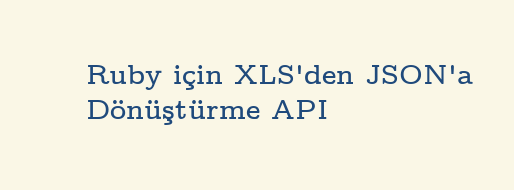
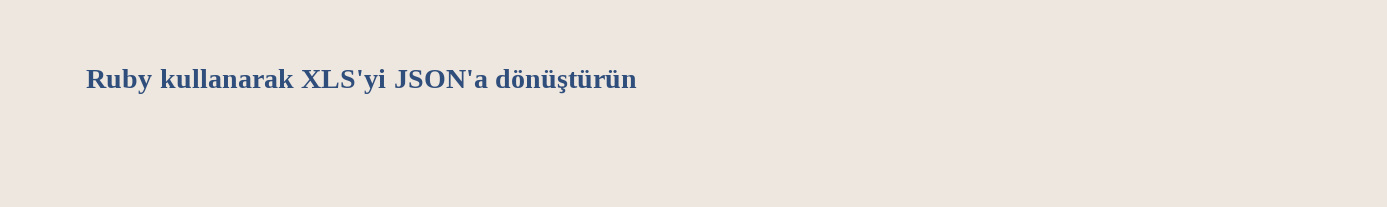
[173,65,473,90] [86,100,328,125] için XLS'den JSON'a Dönüştürme API -> [159,69,638,94] kullanarak XLS'yi JSON'a dönüştürün

